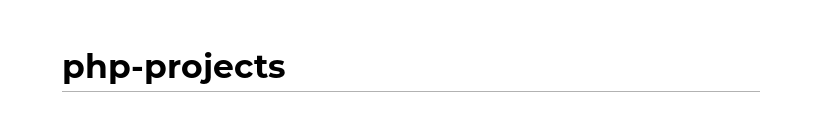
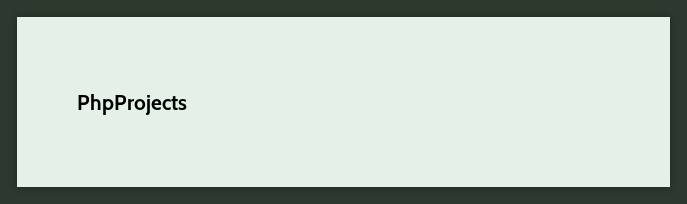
[62,52,286,84] php-projects -> [77,94,187,115] PhpProjects

